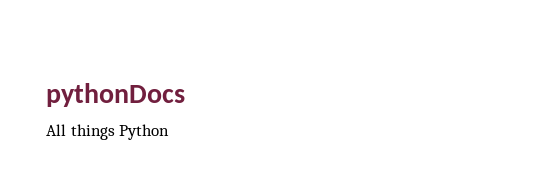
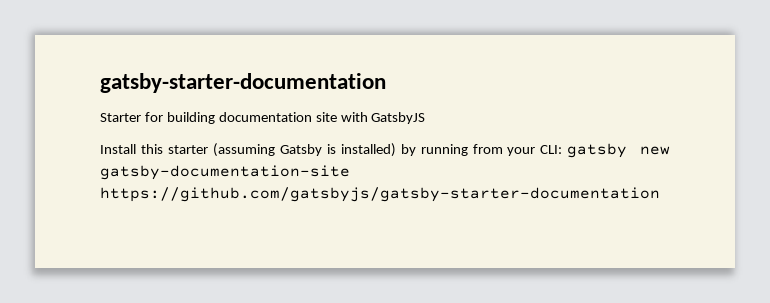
[46,83,185,107] [46,124,170,140] pythonDocs // All things Python -> [100,73,386,93] [100,112,426,124] [100,143,671,158] [100,165,350,180] [100,187,660,202] gatsby-starter-documentation // Starter for building documentation site with GatsbyJS // Install this starter (assuming Gatsby is installed) by running from your CLI: gatsby new gatsby-documentation-site https://github.com/gatsbyjs/gatsby-starter-documentation

